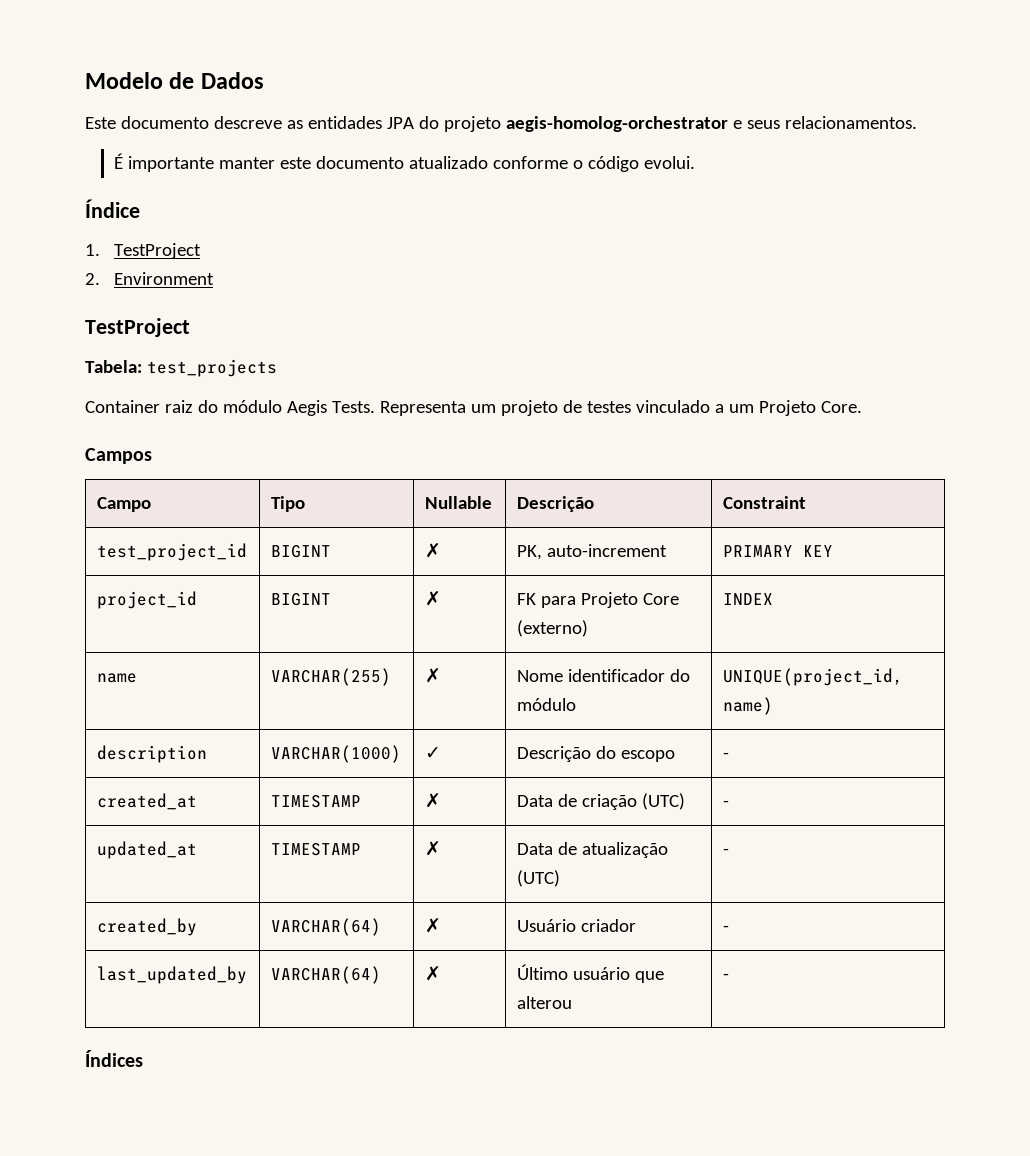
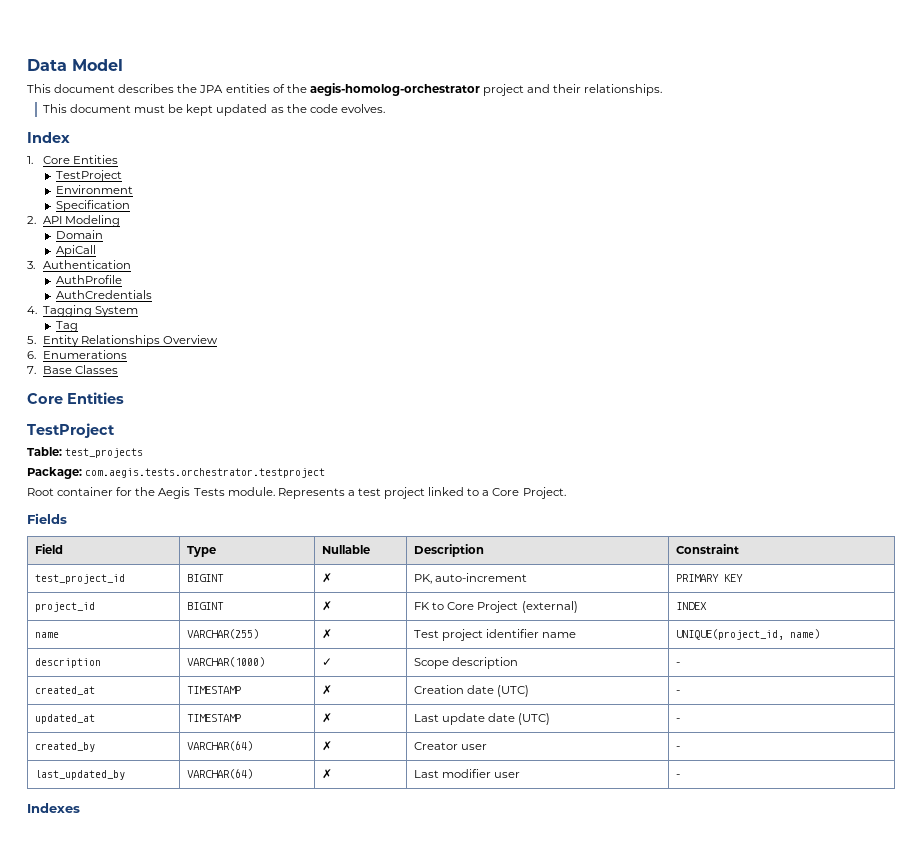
[85,72,264,89] [85,116,917,132] [114,153,696,172] [85,199,140,218] [85,243,202,259] [85,272,215,285] [85,318,190,337] [85,359,277,377] [85,400,862,416] [85,448,152,464] [96,497,151,512] [270,496,305,512] Modelo de Dados // Este documento descreve as entidades JPA do projeto aegis-homolog-orchestrator e seus relacionamentos. // É importante manter este documento atualizado conforme o código evolui. // Índice // 1. TestProject // 2. Environment // TestProject // Tabela: test_projects // Container raiz do módulo Aegis Tests. Representa um projeto de testes vinculado a um Projeto Core. // Campos // Campo | Tipo -> [27,59,123,71] [27,83,663,96] [42,104,385,116] [27,132,70,143] [27,155,118,164] [55,170,122,182] [55,185,133,194] [55,200,130,212] [27,215,120,227] [55,230,103,239] [55,245,96,257] [27,260,131,269] [55,275,122,284] [55,290,152,299] [27,305,138,317] [55,321,78,332] [27,335,219,347] [27,350,127,359] [27,365,118,374] [27,392,124,404] [27,423,115,438] [27,447,144,458] [27,467,326,479] [27,487,566,499] [27,513,67,524] [35,544,64,554] [187,546,217,557] Data Model // This document describes the JPA entities of the aegis-homolog-orchestrator project and their relationships. // This document must be kept updated as the code evolves. // Index // 1. Core Entities // TestProject // Environment // Specification // 2. API Modeling // Domain // ApiCall // 3. Authentication // AuthProfile // AuthCredentials // 4. Tagging System // Tag // 5. Entity Relationships Overview // 6. Enumerations // 7. Base Classes // Core Entities // TestProject // Table: test_projects // Package: com.aegis.tests.orchestrator.testproject // Root container for the Aegis Tests module. Represents a test project linked to a Core Project. // Fields // Field | Type
[516,496,594,512] Descrição -> [414,544,485,557] Description
[540,592,679,608] [516,620,588,637] para Projeto Core (externo) -> [432,601,578,613] to Core Project (external)
[516,669,690,682] [516,698,576,711] Nome identificador do módulo -> [414,629,577,641] Test project identifier name
[516,746,675,762] Descrição do escopo -> [414,657,519,669] Scope description
[516,794,637,810] Data de criação -> [414,685,495,694] Creation date
[516,842,668,858] Data de atualização -> [414,713,516,725] Last update date
[516,919,636,932] Usuário criador -> [414,742,488,750] Creator user
[516,964,664,983] [516,996,572,1009] [722,973,729,980] [85,1050,143,1067] Último usuário que alterou | - // Índices -> [414,769,521,778] [676,774,681,778] [27,803,80,813] Last modifier user | - // Indexes

